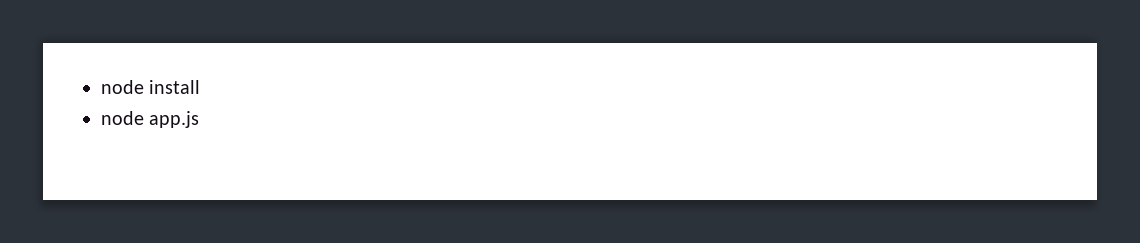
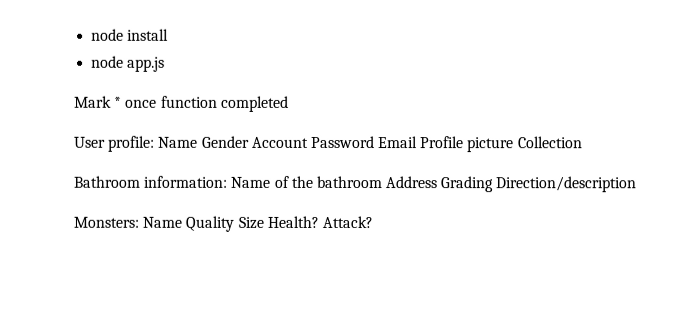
(200, 119) none -> [74,95,289,112] [74,135,583,153] [73,175,637,193] [73,215,373,232] // Mark * once function completed // User profile: Name Gender Account Password Email Profile picture Collection // Bathroom information: Name of the bathroom Address Grading Direction/description // Monsters: Name Quality Size Health? Attack?

